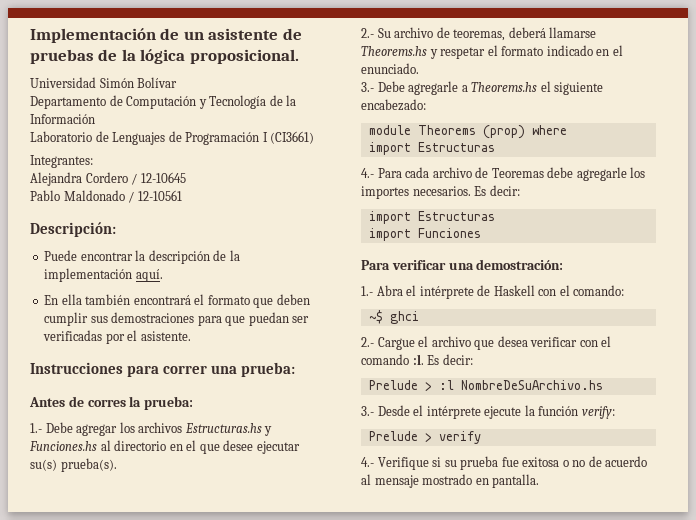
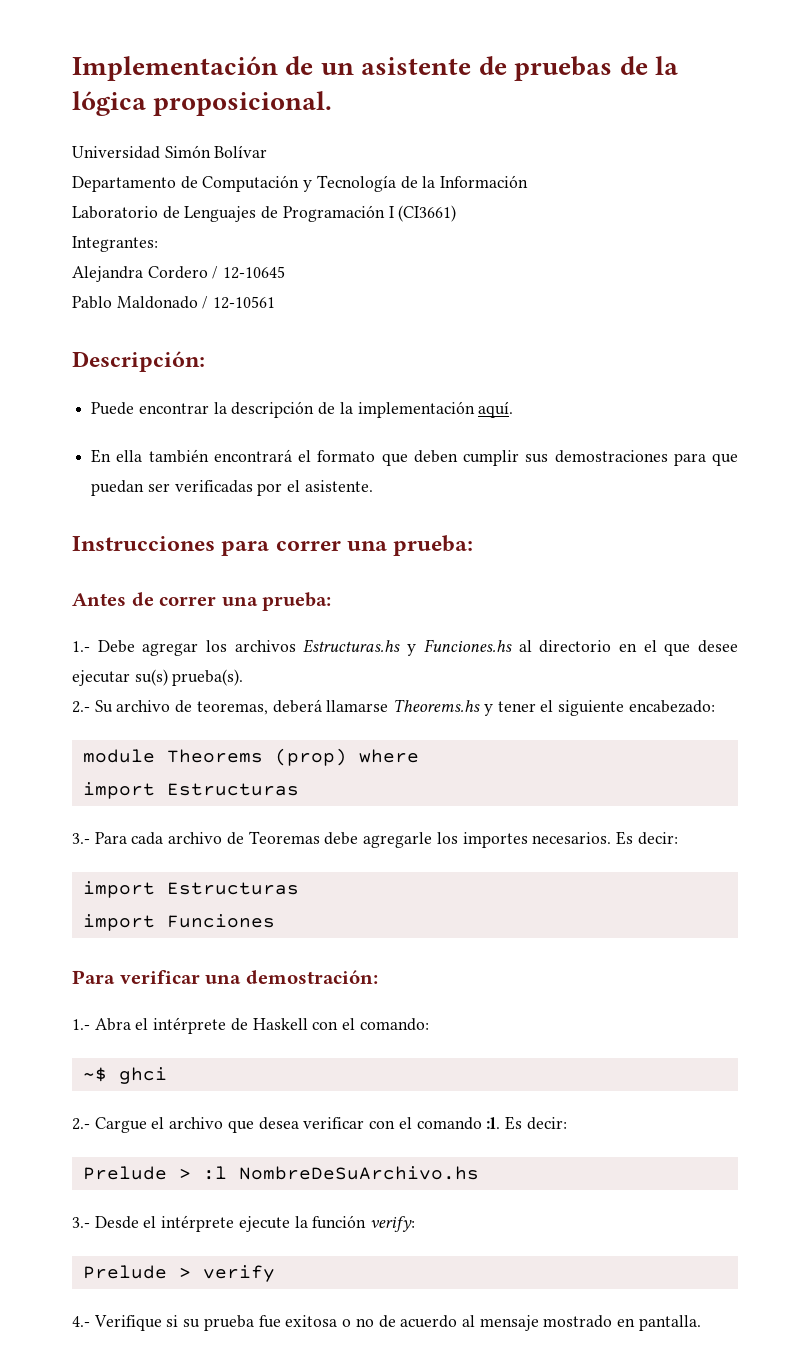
[87,396,142,407] corres la -> [159,596,258,606] correr una
[440,45,623,59] [361,63,419,74] [361,81,538,95] respetar el formato indicado en el enunciado. // 3.- Debe agregarle a Theorems.hs -> [497,701,536,712] tener
[361,168,374,178] 4.- -> [72,833,90,844] 3.-

